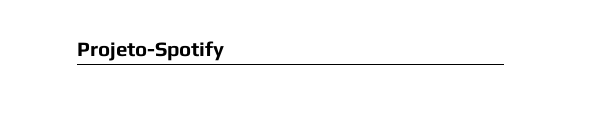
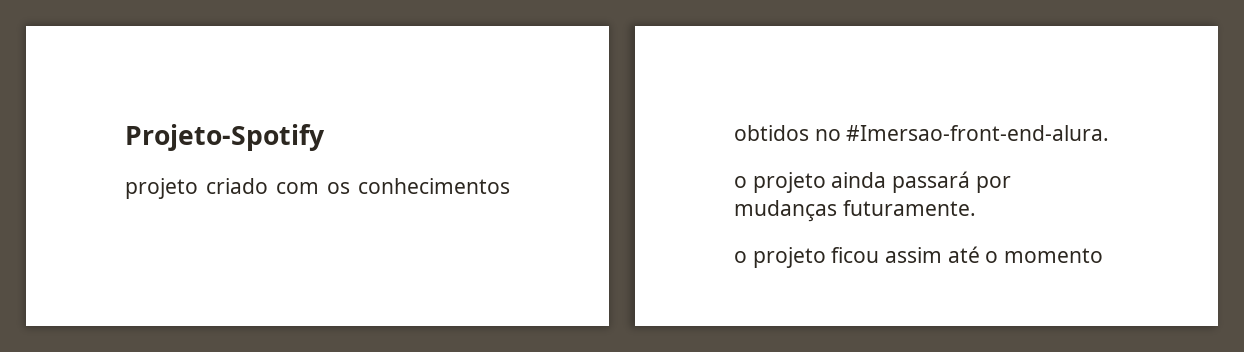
(224, 51) none -> [125,178,510,199] [734,125,1110,141] [734,171,1011,193] [734,200,976,222] [734,246,1104,268] // projeto criado com os conhecimentos obtidos no #Imersao-front-end-alura. // o projeto ainda passará por mudanças futuramente. // o projeto ficou assim até o momento

